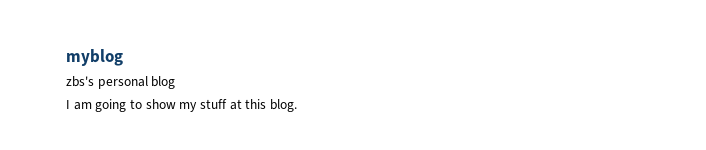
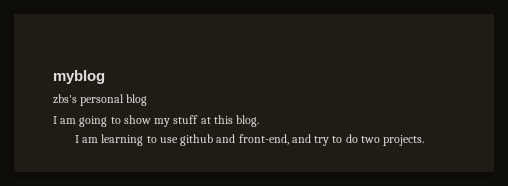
(297, 105) none -> [74,134,425,146] // I am learning to use github and front-end, and try to do two projects.

